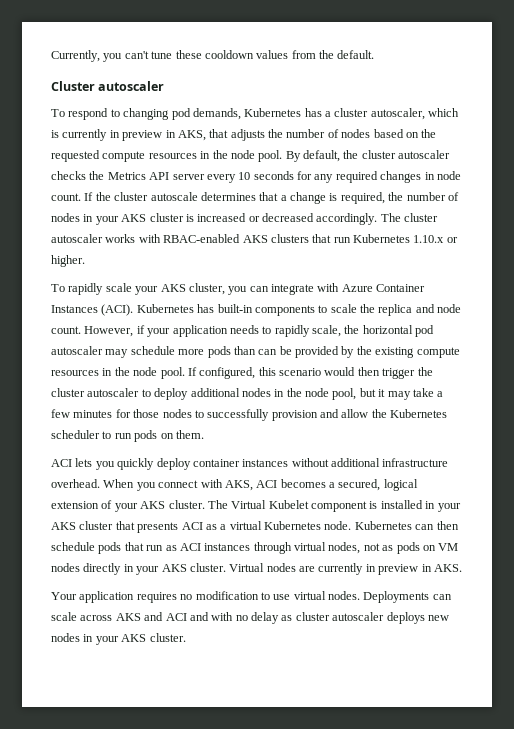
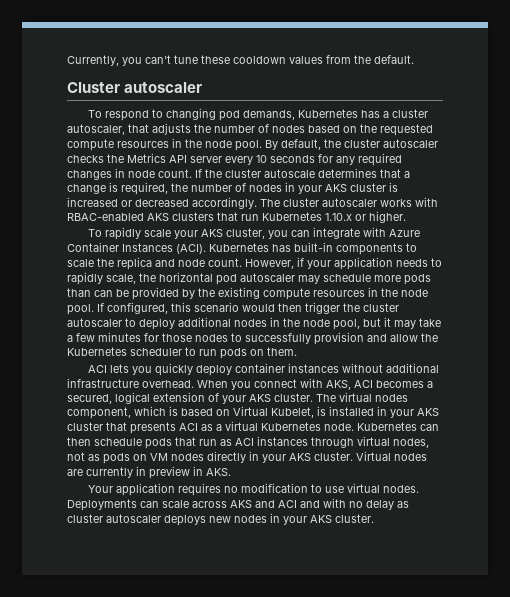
[428,108,460,117] [51,129,206,141] which is currently in preview in AKS, -> (125, 129) none
[231,500,367,512] Virtual Kubelet component -> [339,392,408,402] [67,406,314,419] virtual nodes component, which is based on Virtual Kubelet,

